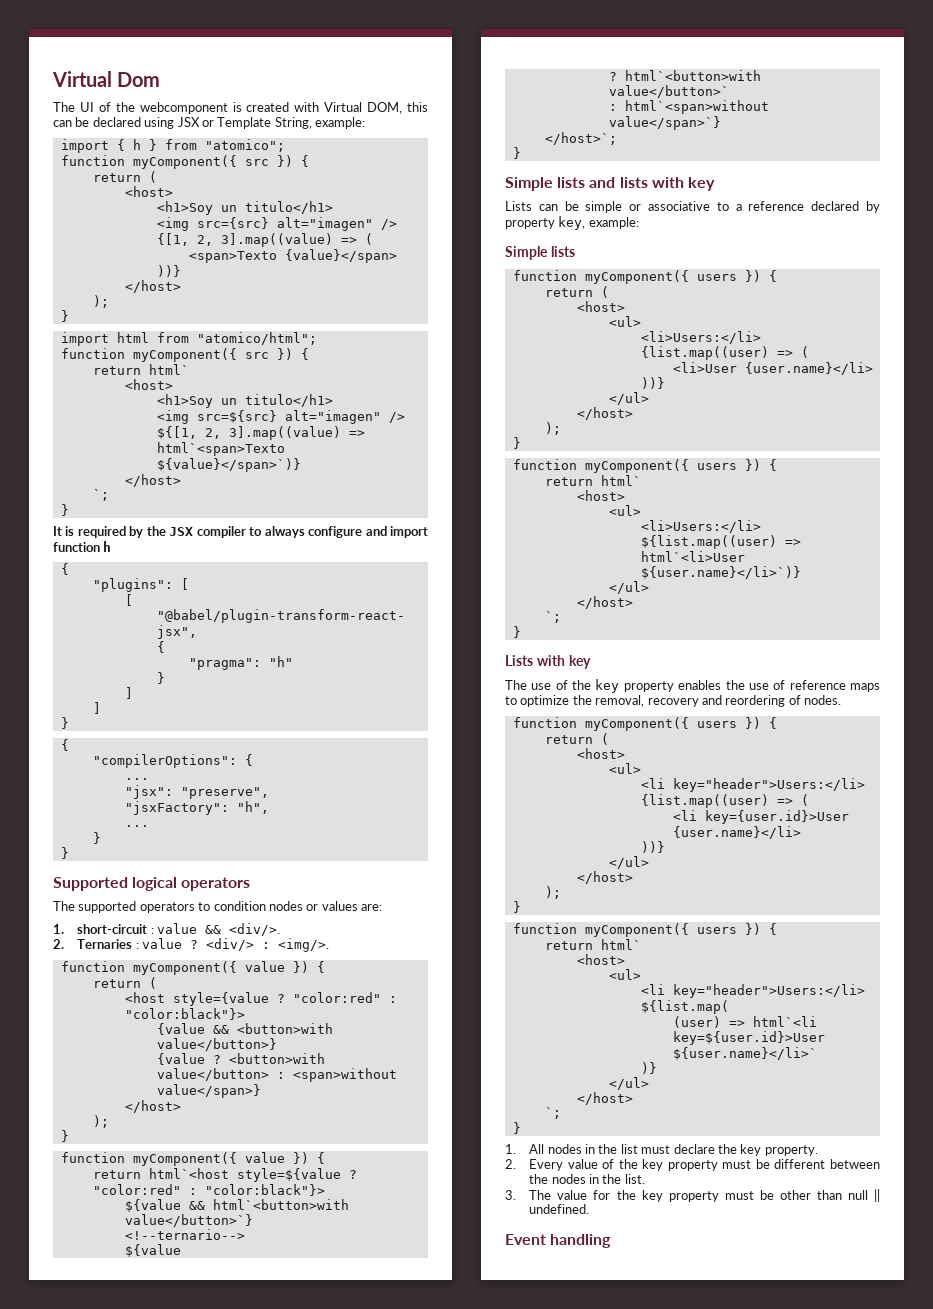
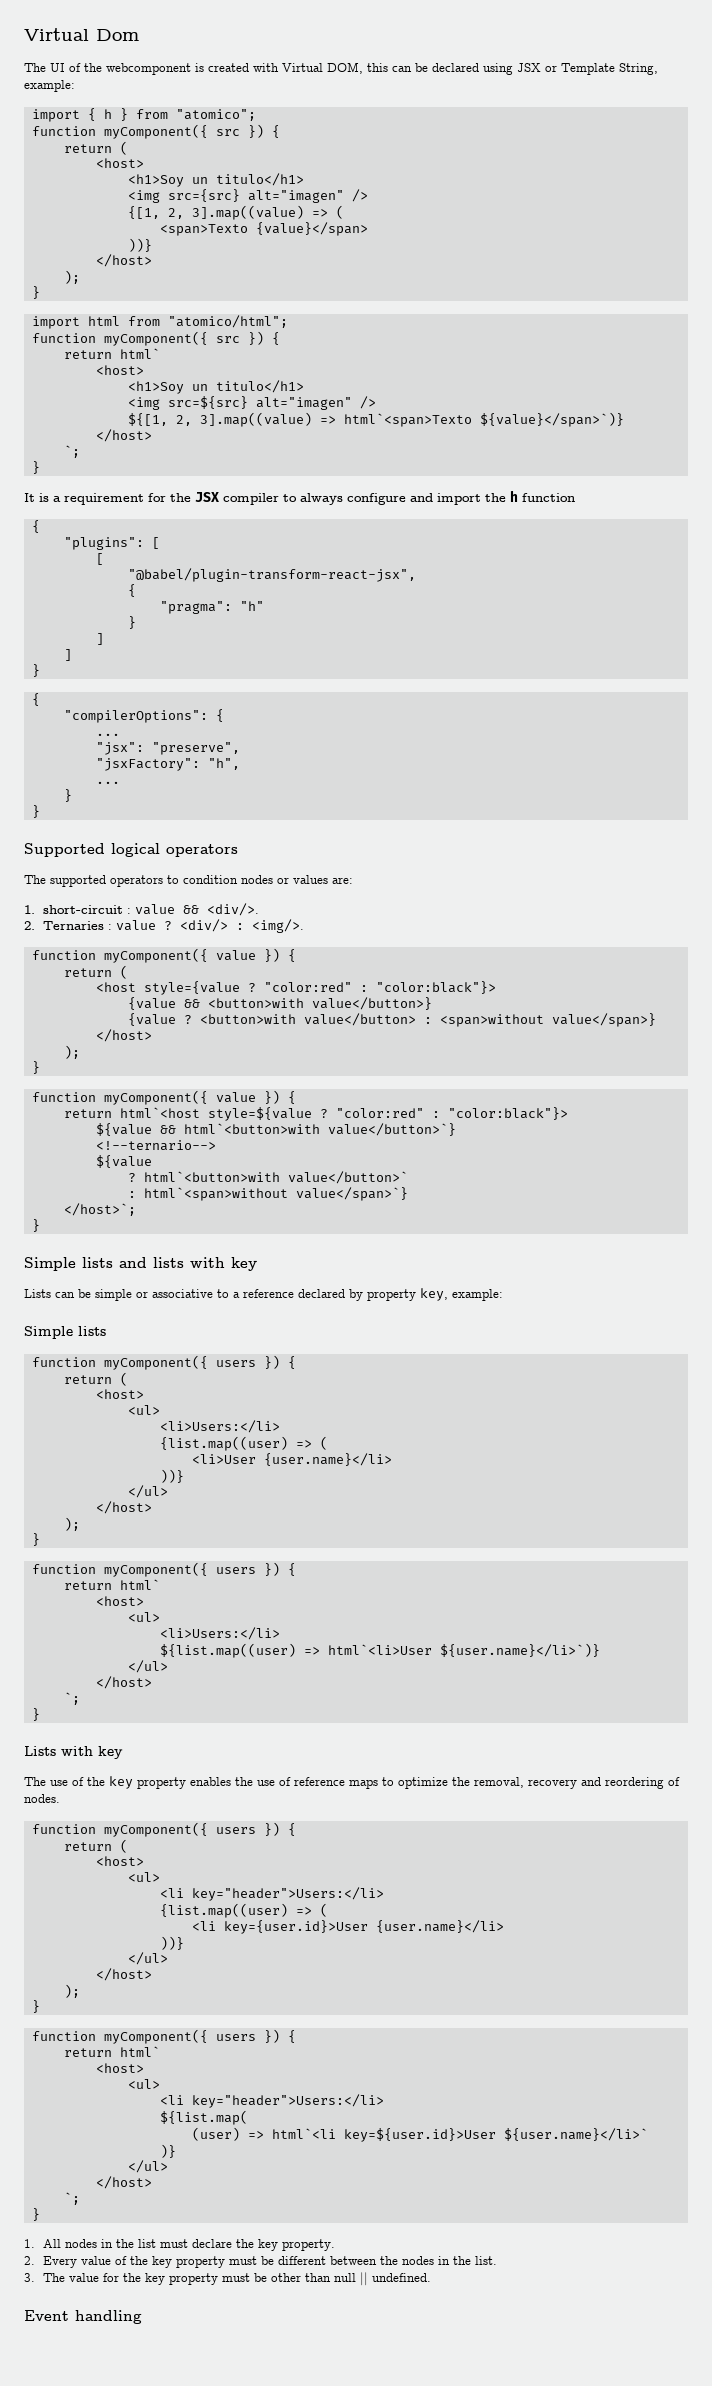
[77,526,144,538] required by -> [53,493,166,505] a requirement for
[53,541,112,552] function h -> [485,490,575,502] the h function

